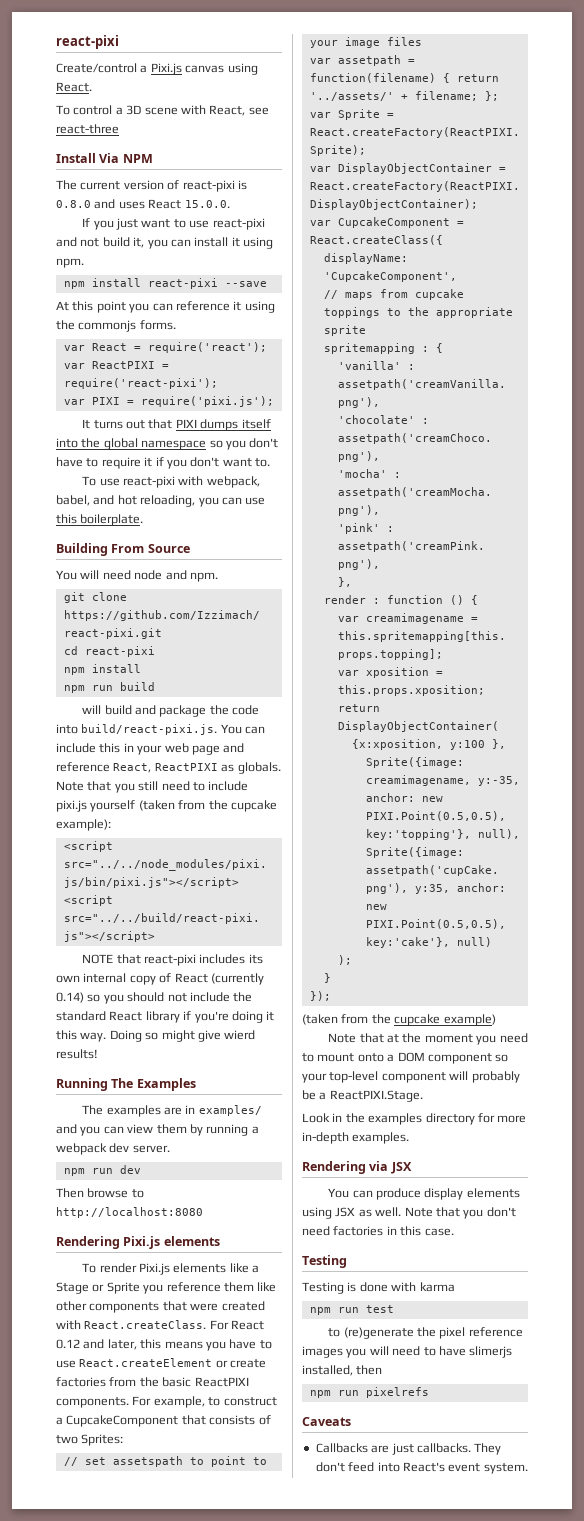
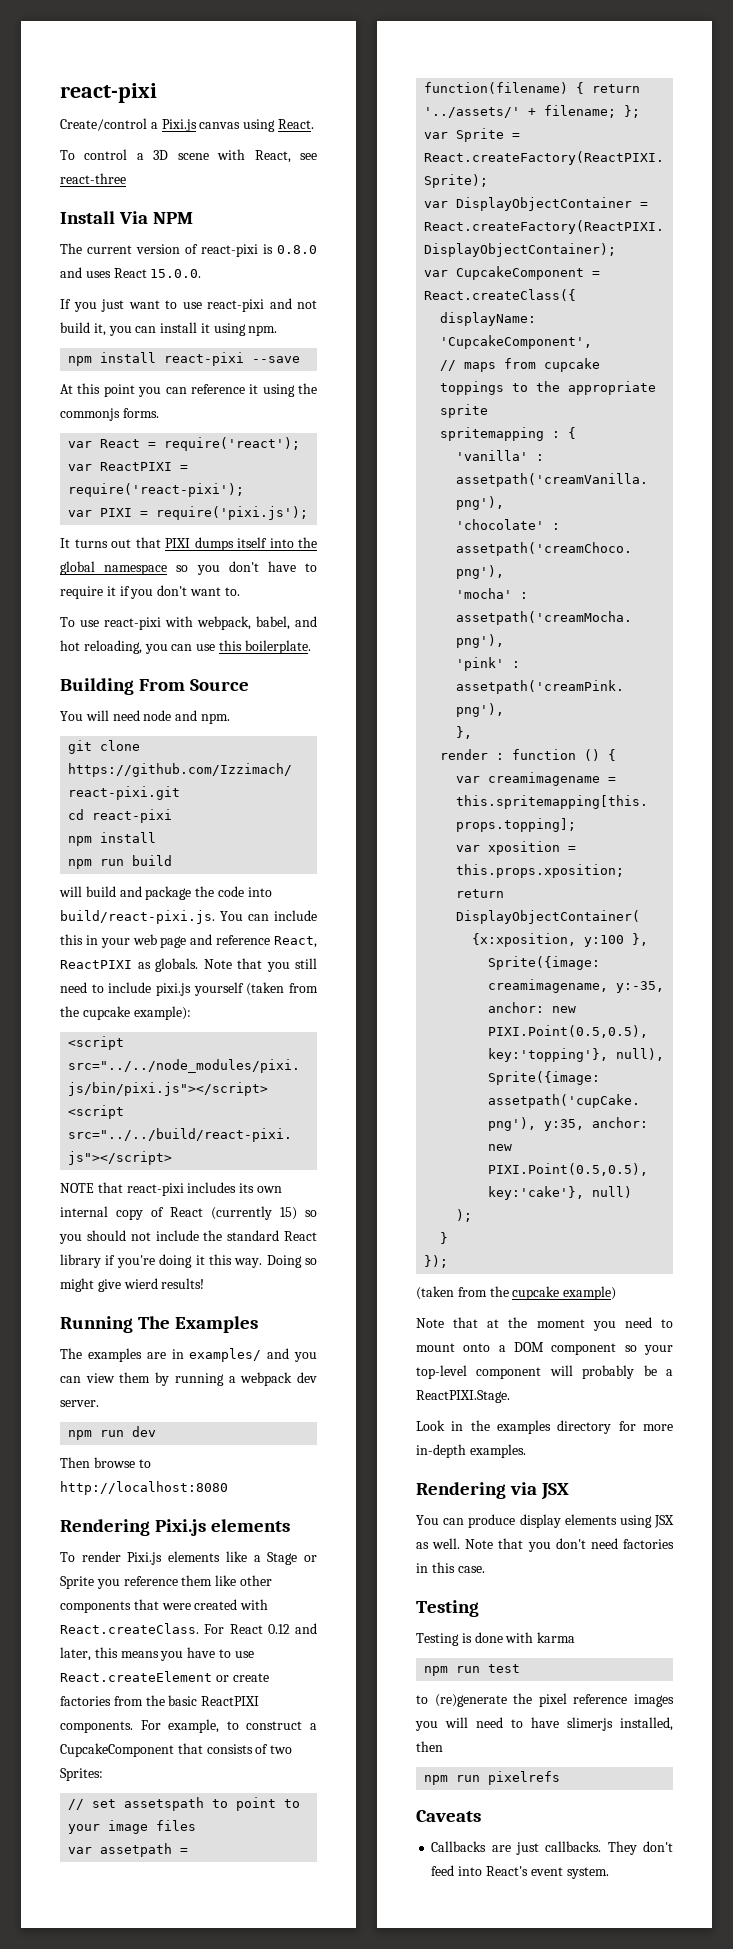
[56,992,84,1003] 0.14) -> [280,1207,297,1220] 15)

